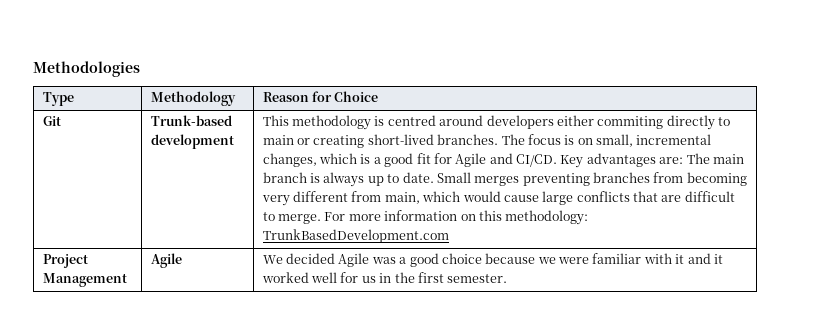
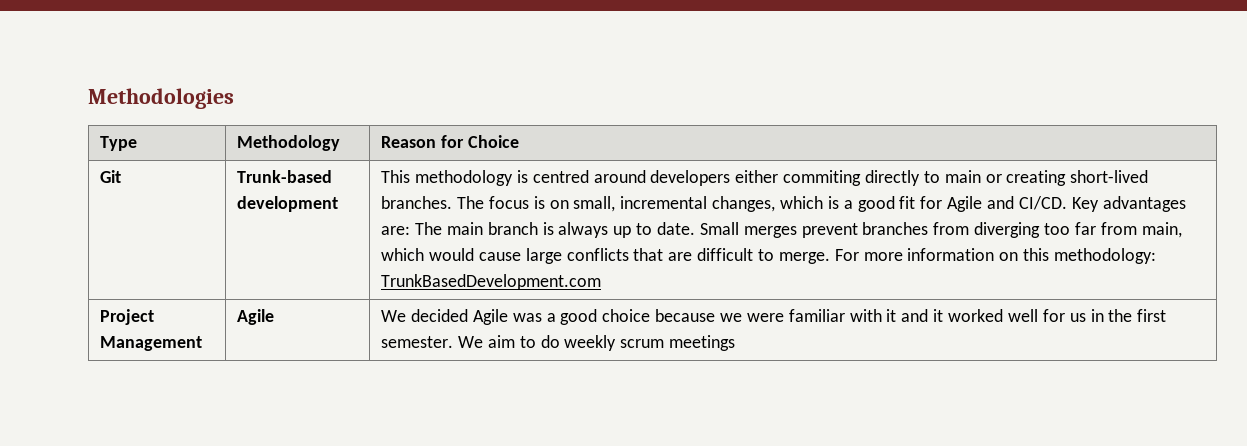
[522,173,590,186] preventing -> [801,223,858,238] prevent
[686,172,747,186] [261,191,349,206] becoming very different -> [974,222,1096,238] diverging too far
(508, 278) none -> [458,335,736,351] We aim to do weekly scrum meetings

